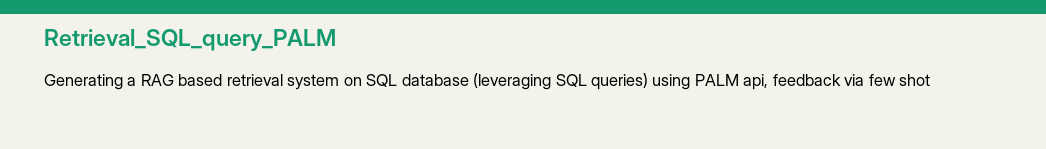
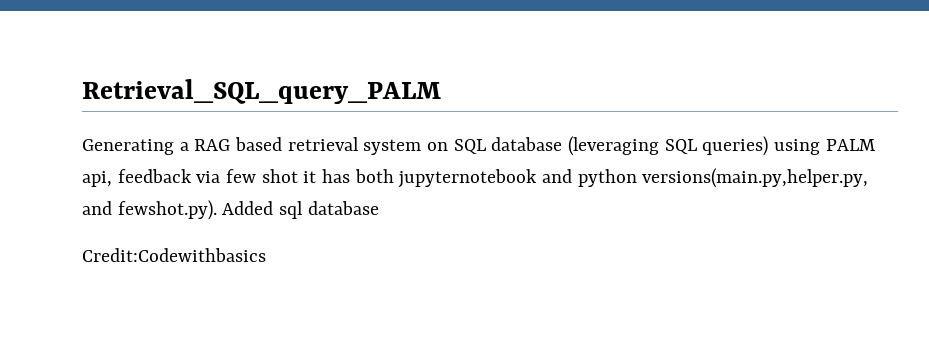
(931, 80) none -> [303,168,869,188] [82,200,379,220] [82,248,266,262] it has both jupyternotebook and python versions(main.py,helper.py, and fewshot.py). Added sql database // Credit:Codewithbasics

